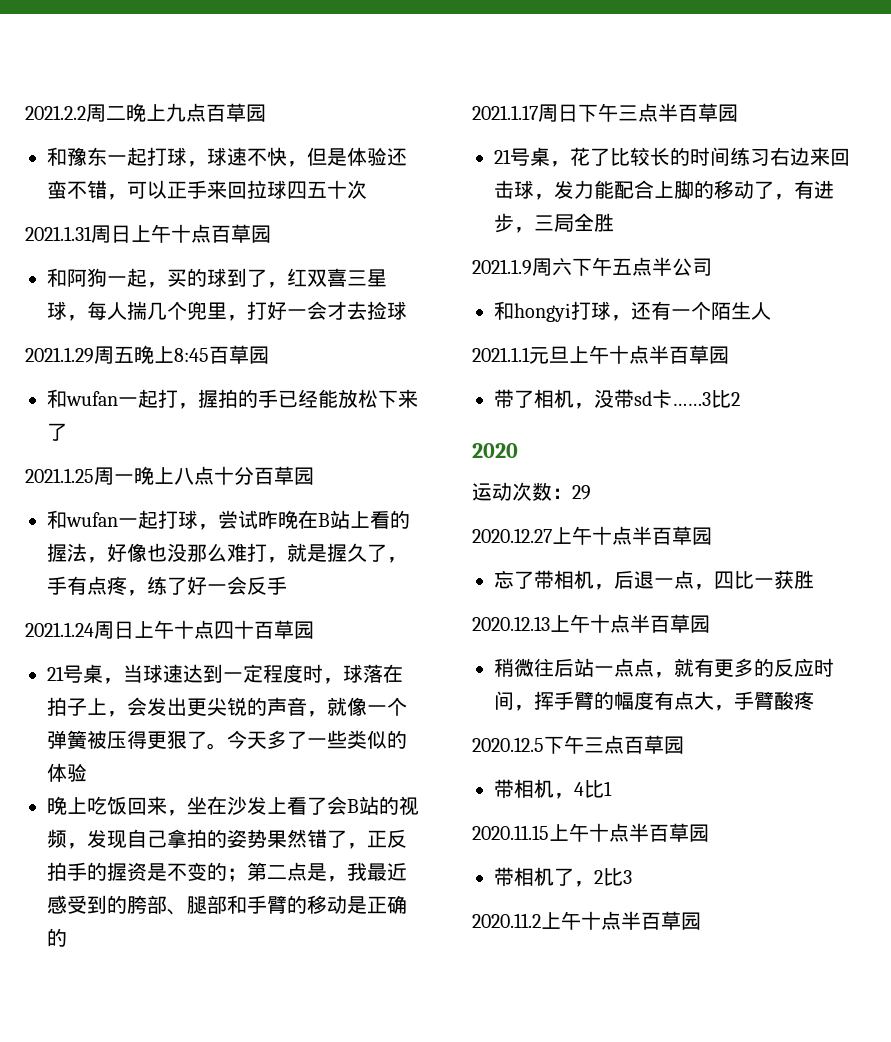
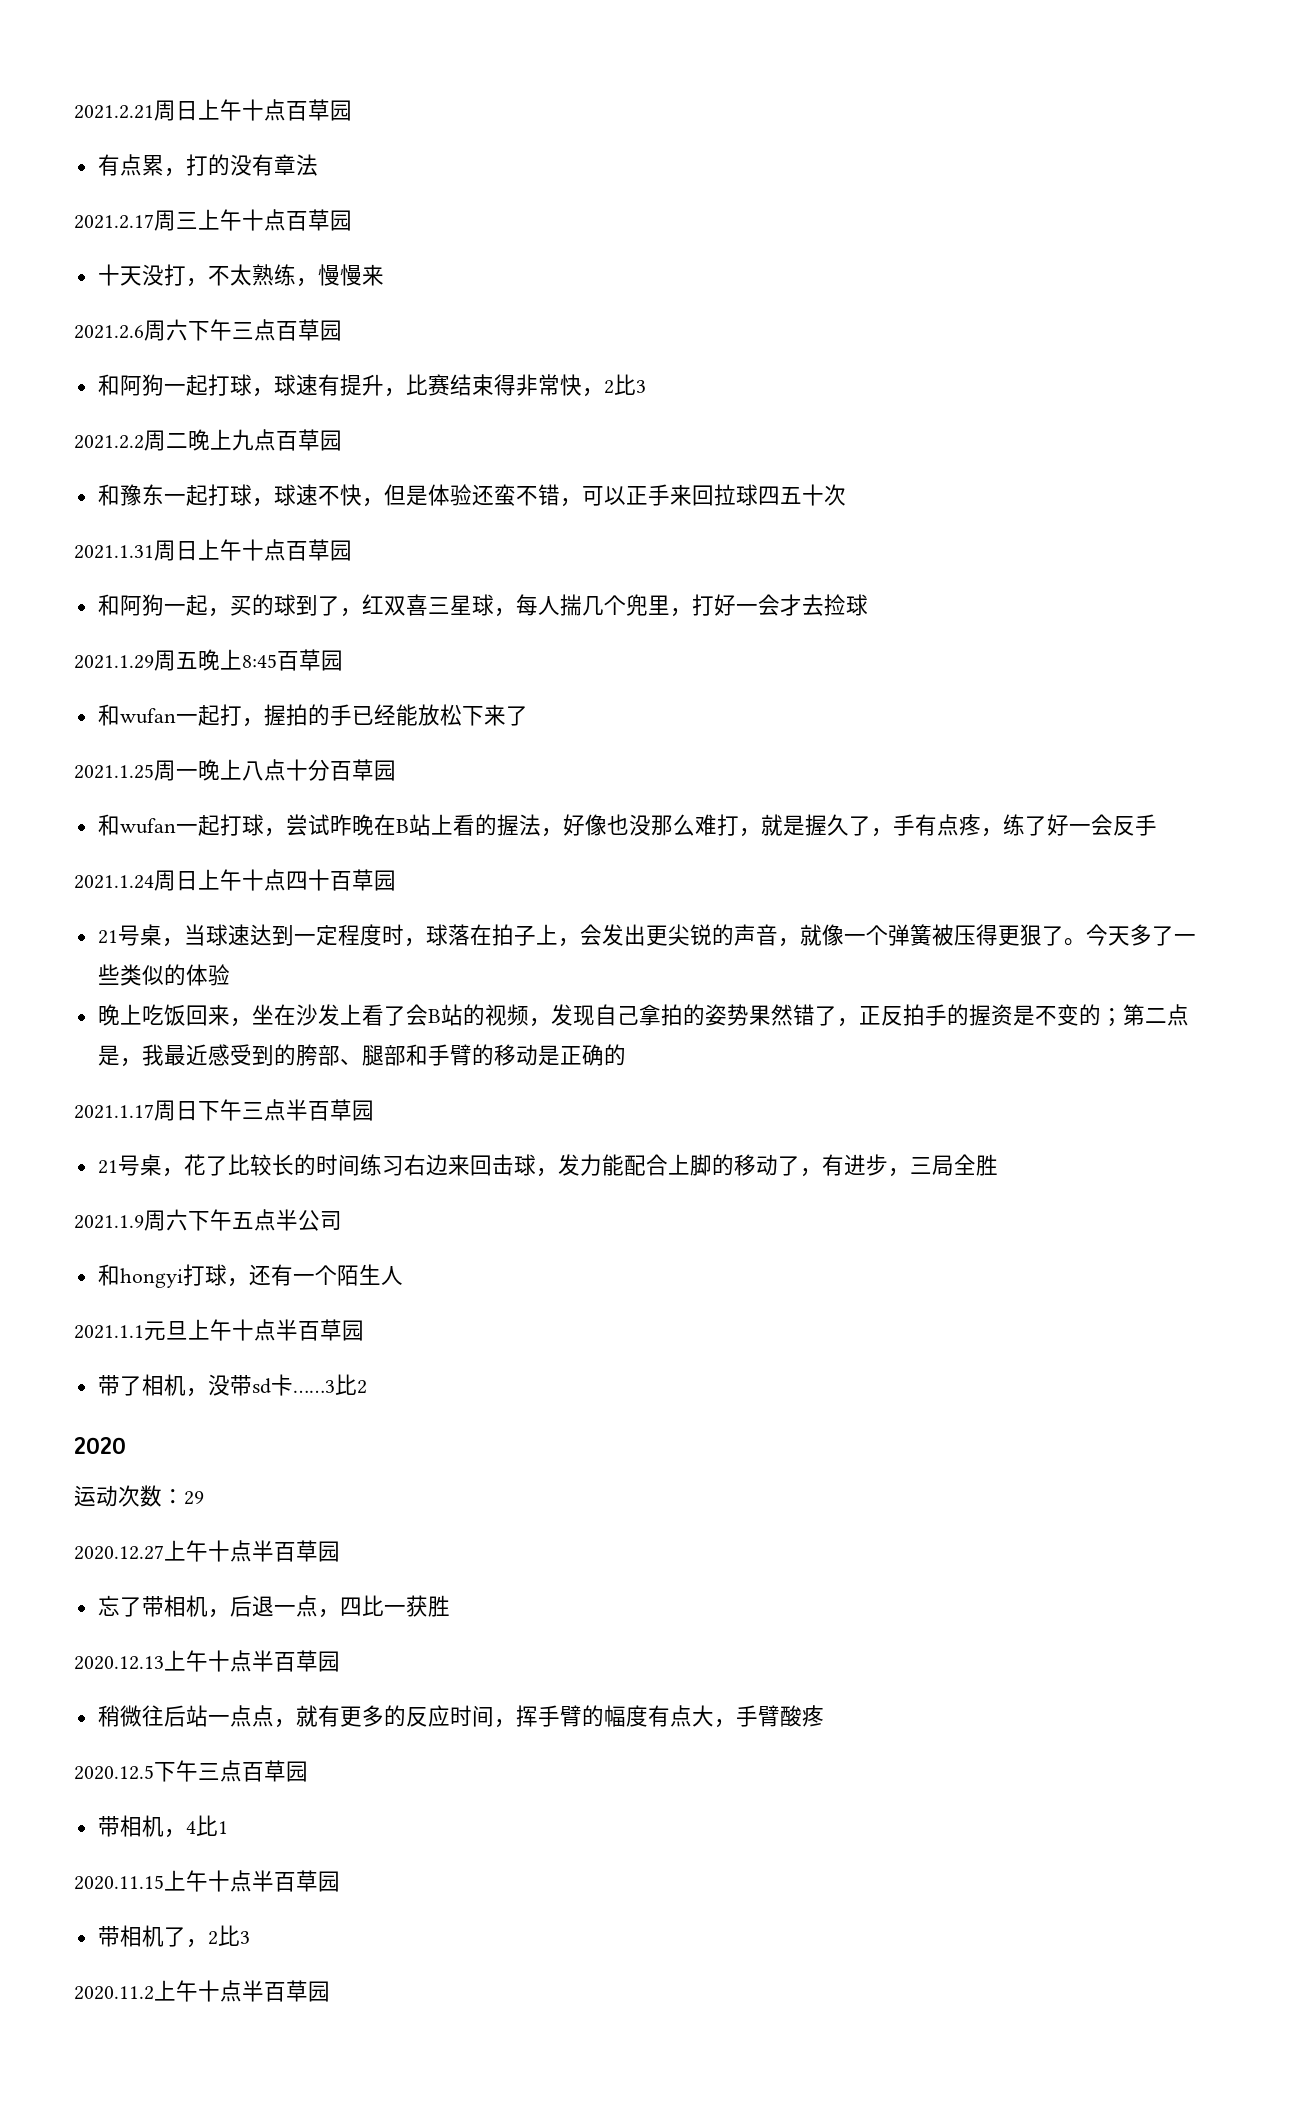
(25, 112) none -> [74,99,352,121] [97,154,318,177] [74,209,352,231] [97,264,384,287] [74,319,342,341] [97,374,646,397] 2021.2.21周日上午十点百草园 // 有点累，打的没有章法 // 2021.2.17周三上午十点百草园 // 十天没打，不太熟练，慢慢来 // 2021.2.6周六下午三点百草园 // 和阿狗一起打球，球速有提升，比赛结束得非常快，2比3 //

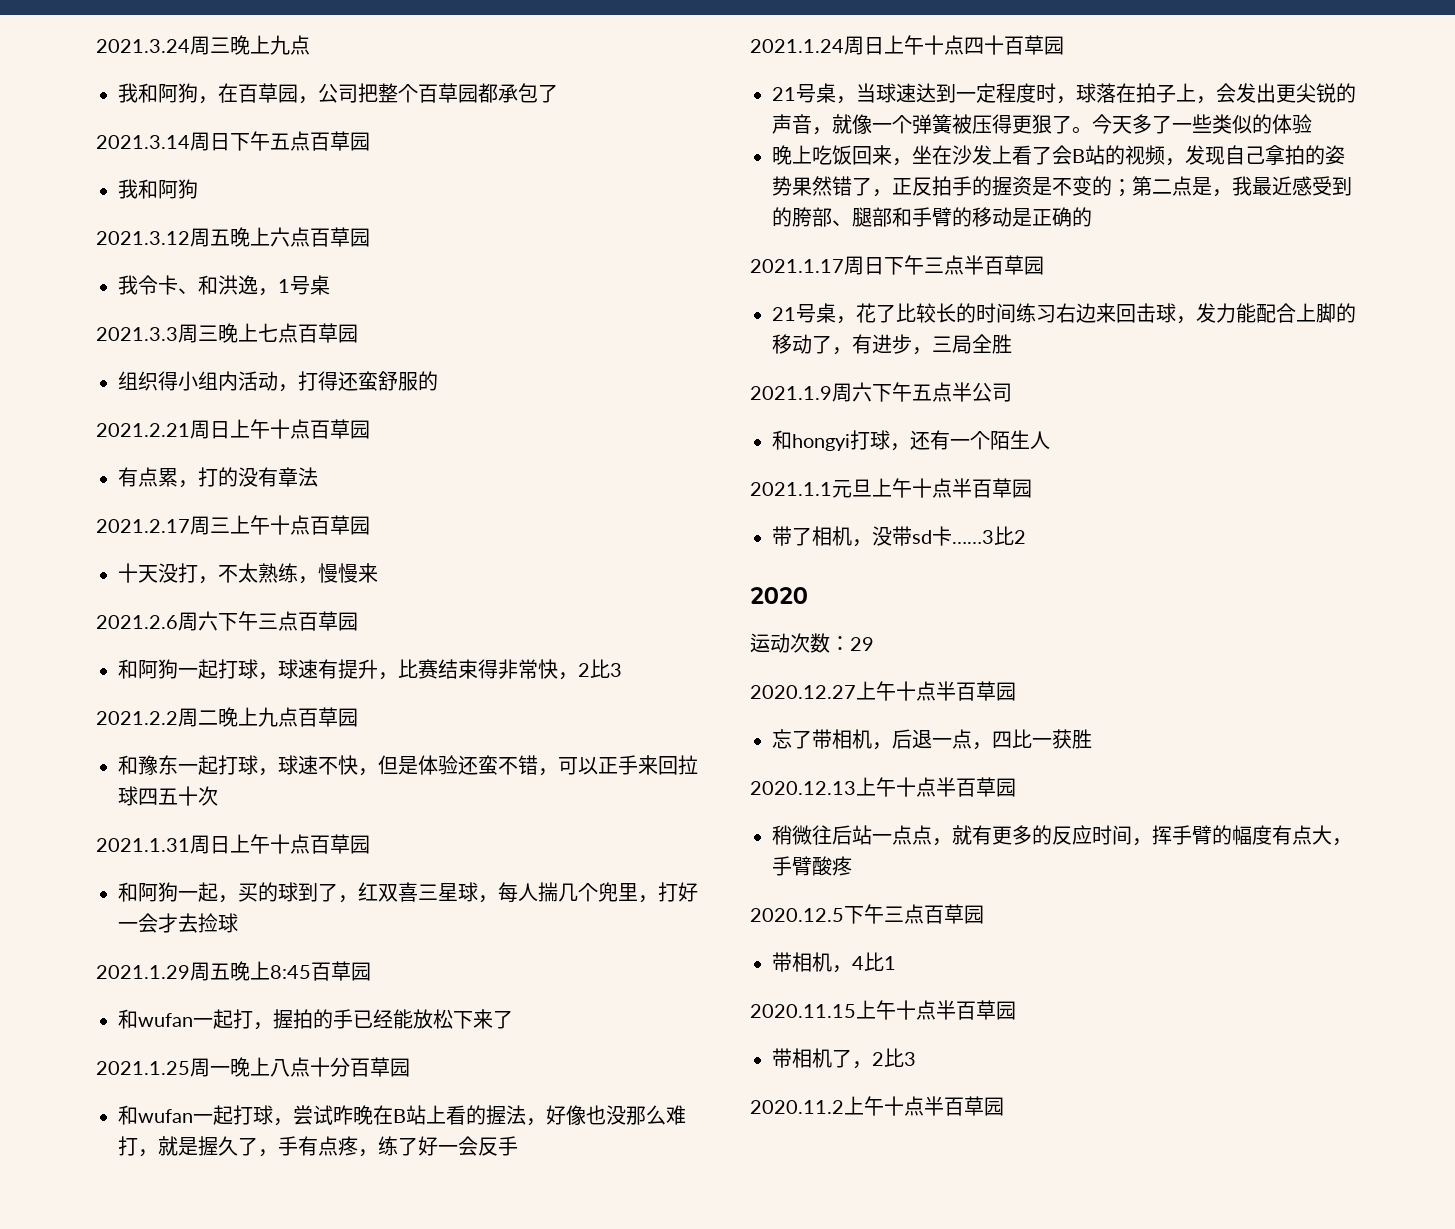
(74, 112) none -> [96,35,310,55] [118,83,558,104] [96,131,370,151] [118,179,198,199] [96,227,370,247] [118,275,330,296] [96,323,358,343] [118,371,438,392] 2021.3.24周三晚上九点 // 我和阿狗，在百草园，公司把整个百草园都承包了 // 2021.3.14周日下午五点百草园 // 我和阿狗 // 2021.3.12周五晚上六点百草园 // 我令卡、和洪逸，1号桌 // 2021.3.3周三晚上七点百草园 // 组织得小组内活动，打得还蛮舒服的 //

